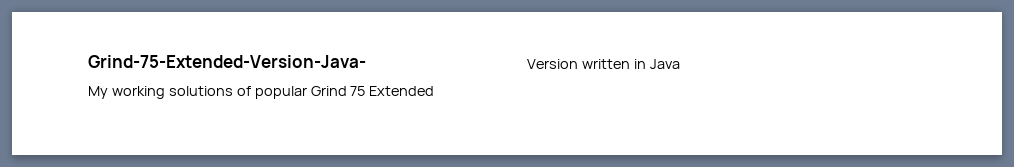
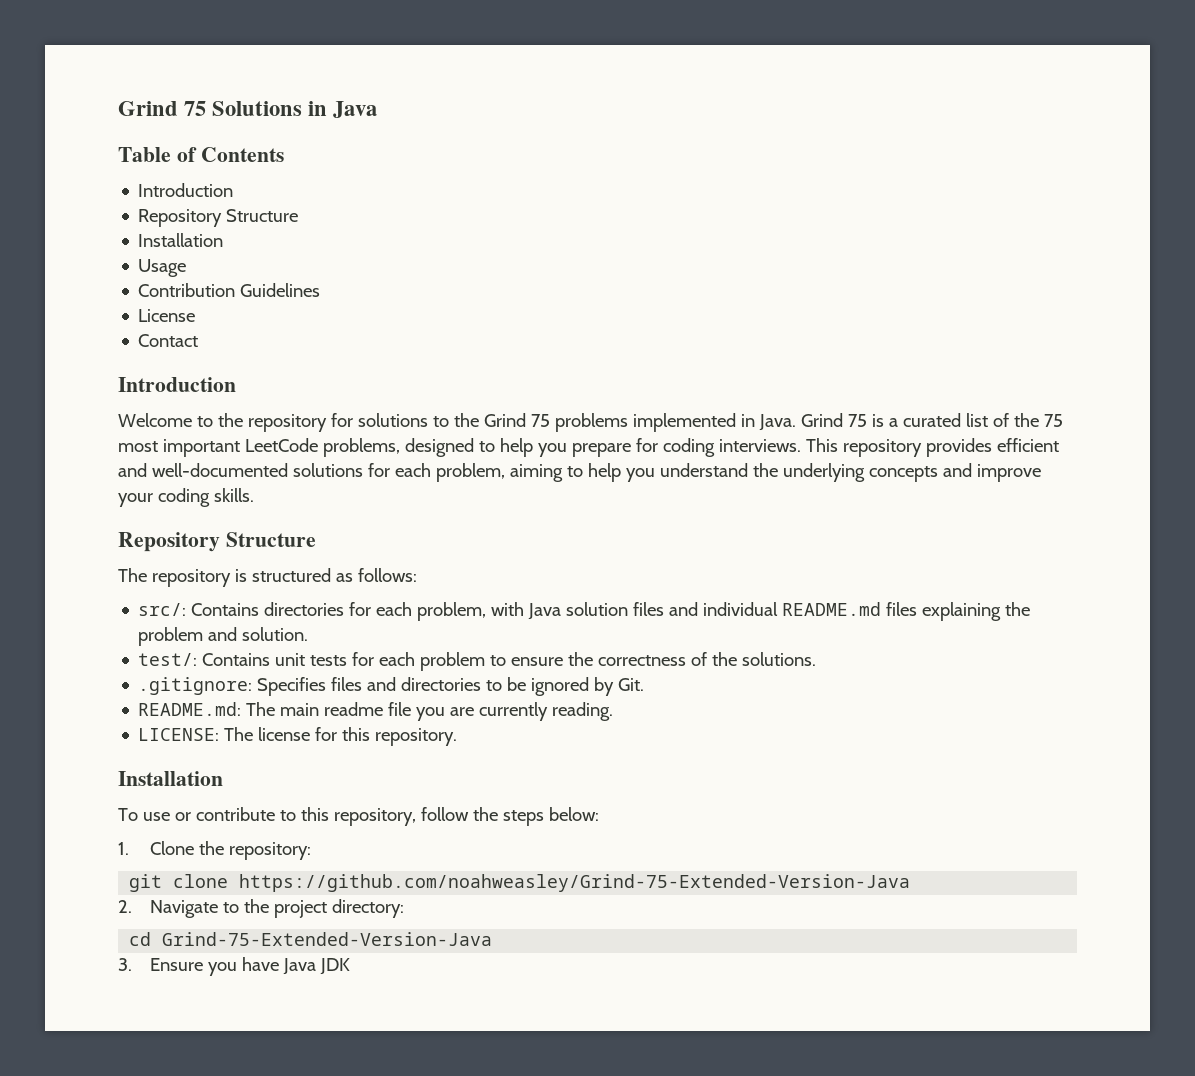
[88,55,366,68] [88,86,435,99] [527,59,680,69] Grind-75-Extended-Version-Java- // My working solutions of popular Grind 75 Extended Version written in Java -> [118,101,378,118] [118,147,284,162] [138,183,234,197] [138,209,299,227] [138,233,224,247] [138,259,187,277] [138,283,321,297] [138,309,196,322] [138,334,199,347] [118,377,236,392] [118,413,1063,432] [118,438,1059,457] [118,463,1041,482] [118,488,254,507] [118,532,316,552] [118,568,417,587] [138,602,1031,621] [138,627,309,646] [138,652,817,671] [138,677,645,696] [138,702,614,721] [138,727,458,746] [118,771,223,786] [118,807,599,826] [118,841,312,860] [129,874,911,892] [118,899,405,918] [129,932,493,946] [118,957,351,976] Grind 75 Solutions in Java // Table of Contents // Introduction // Repository Structure // Installation // Usage // Contribution Guidelines // License // Contact // Introduction // Welcome to the repository for solutions to the Grind 75 problems implemented in Java. Grind 75 is a curated list of the 75 most important LeetCode problems, designed to help you prepare for coding interviews. This repository provides efficient and well-documented solutions for each problem, aiming to help you understand the underlying concepts and improve your coding skills. // Repository Structure // The repository is structured as follows: // src/: Contains directories for each problem, with Java solution files and individual README.md files explaining the problem and solution. // test/: Contains unit tests for each problem to ensure the correctness of the solutions. // .gitignore: Specifies files and directories to be ignored by Git. // README.md: The main readme file you are currently reading. // LICENSE: The license for this repository. // Installation // To use or contribute to this repository, follow the steps below: // 1. Clone the repository: // git clone https://github.com/noahweasley/Grind-75-Extended-Version-Java // 2. Navigate to the project directory: // cd Grind-75-Extended-Version-Java // 3. Ensure you have Java JDK

